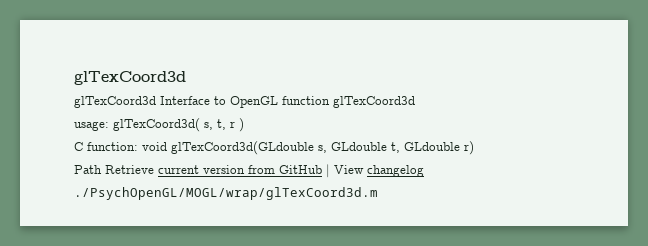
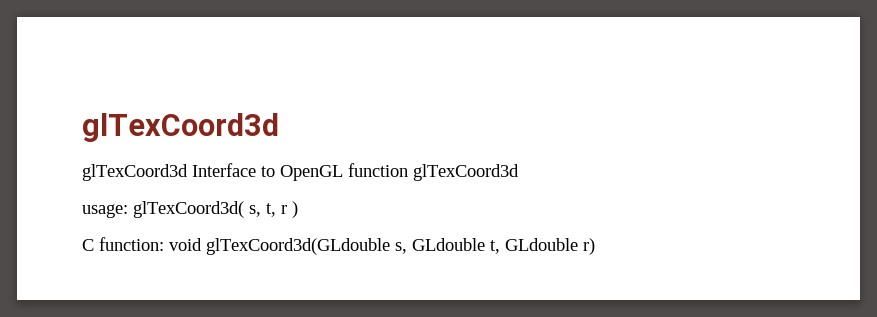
[74,164,424,178] [74,187,378,200] // Path Retrieve current version from GitHub | View changelog // ./PsychOpenGL/MOGL/wrap/glTexCoord3d.m -> (595, 246) none

